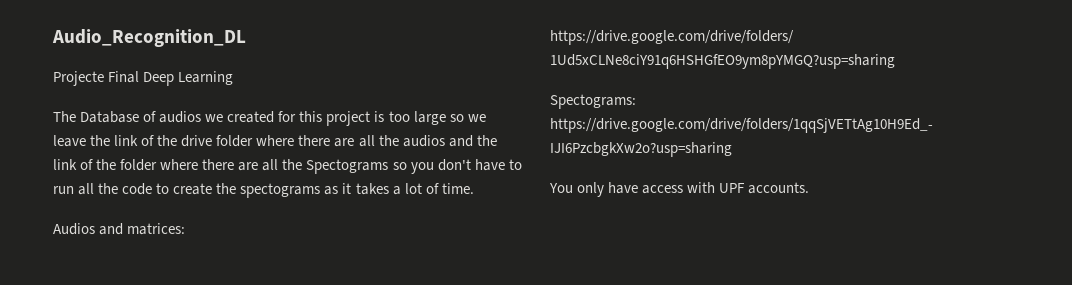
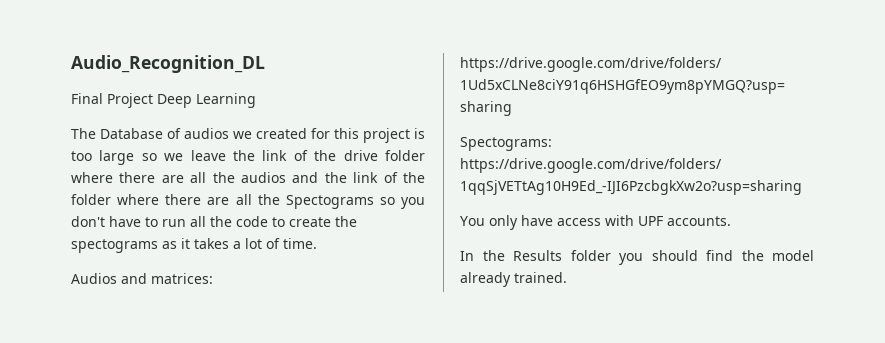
[53,71,140,86] Projecte Final -> [71,93,153,108] Final Project
(810, 188) none -> [460,250,814,265] [460,272,567,287] // In the Results folder you should find the model already trained.

